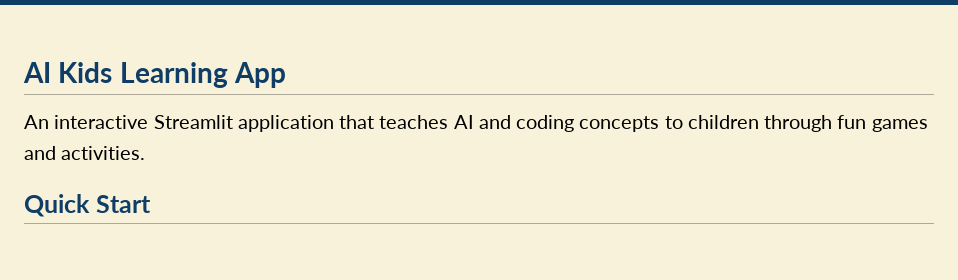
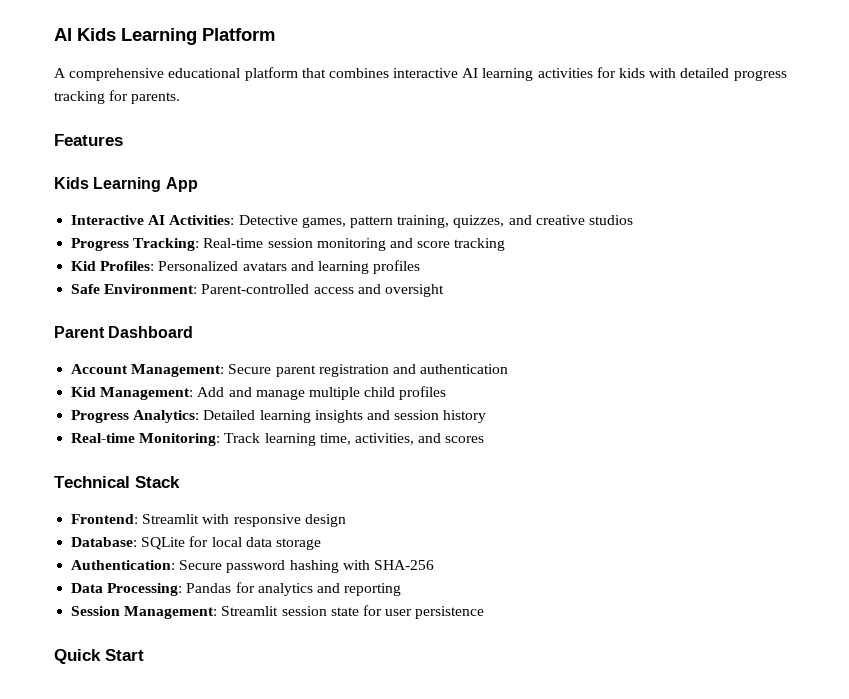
[234,62,287,88] [24,115,928,132] [24,146,146,160] App // An interactive Streamlit application that teaches AI and coding concepts to children through fun games and activities. -> [202,28,275,41] [54,67,787,81] [54,90,181,104] [54,134,123,146] [54,177,198,192] [71,215,633,228] [71,238,506,251] [71,260,421,274] [71,284,444,297] [54,326,194,338] [71,364,509,377] [71,386,447,400] [71,410,487,423] [71,433,485,446] [54,476,180,488] [71,514,346,527] [71,536,321,550] [71,560,434,573] [71,582,402,596] [71,605,485,619] Platform // A comprehensive educational platform that combines interactive AI learning activities for kids with detailed progress tracking for parents. // Features // Kids Learning App // Interactive AI Activities: Detective games, pattern training, quizzes, and creative studios // Progress Tracking: Real-time session monitoring and score tracking // Kid Profiles: Personalized avatars and learning profiles // Safe Environment: Parent-controlled access and oversight // Parent Dashboard // Account Management: Secure parent registration and authentication // Kid Management: Add and manage multiple child profiles // Progress Analytics: Detailed learning insights and session history // Real-time Monitoring: Track learning time, activities, and scores // Technical Stack // Frontend: Streamlit with responsive design // Database: SQLite for local data storage // Authentication: Secure password hashing with SHA-256 // Data Processing: Pandas for analytics and reporting // Session Management: Streamlit session state for user persistence

